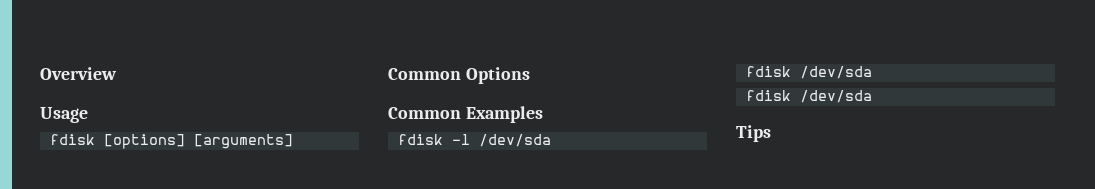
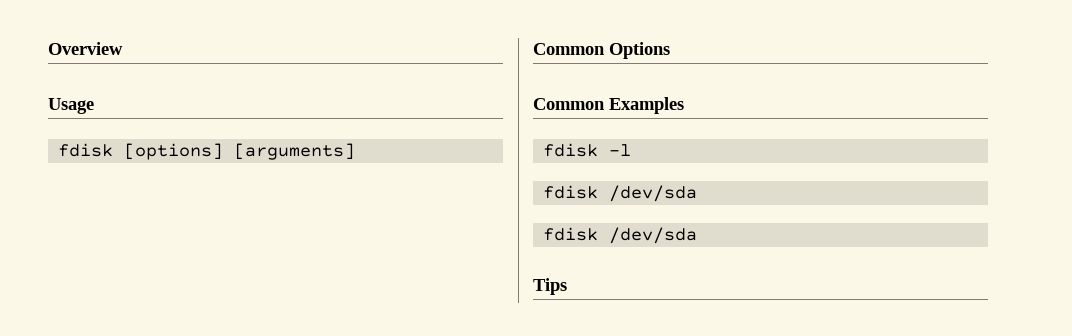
[478,134,551,147] /dev/sda -> (632, 150) none

